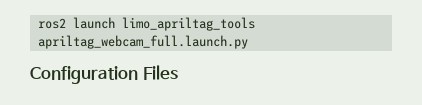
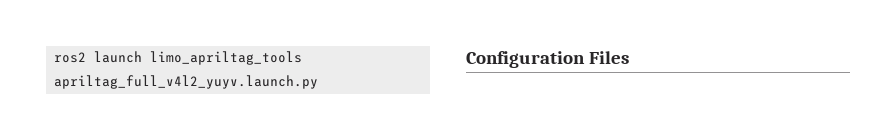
[37,35,248,49] apriltag_webcam_full.launch.py -> [54,75,319,89] apriltag_full_v4l2_yuyv.launch.py

